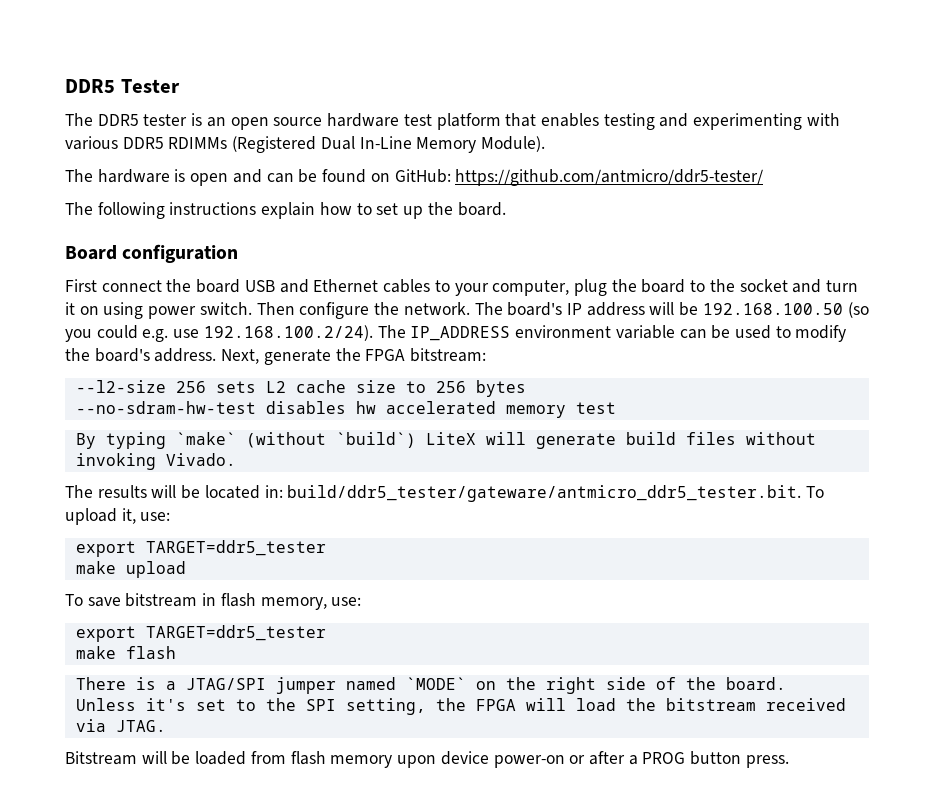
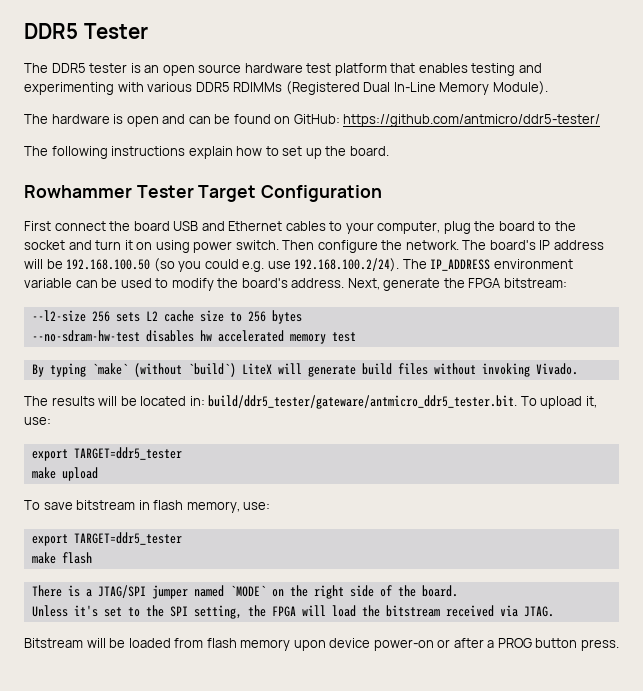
[65,244,239,263] Board configuration -> [24,185,383,202] Rowhammer Tester Target Configuration

